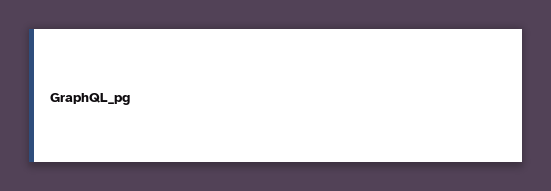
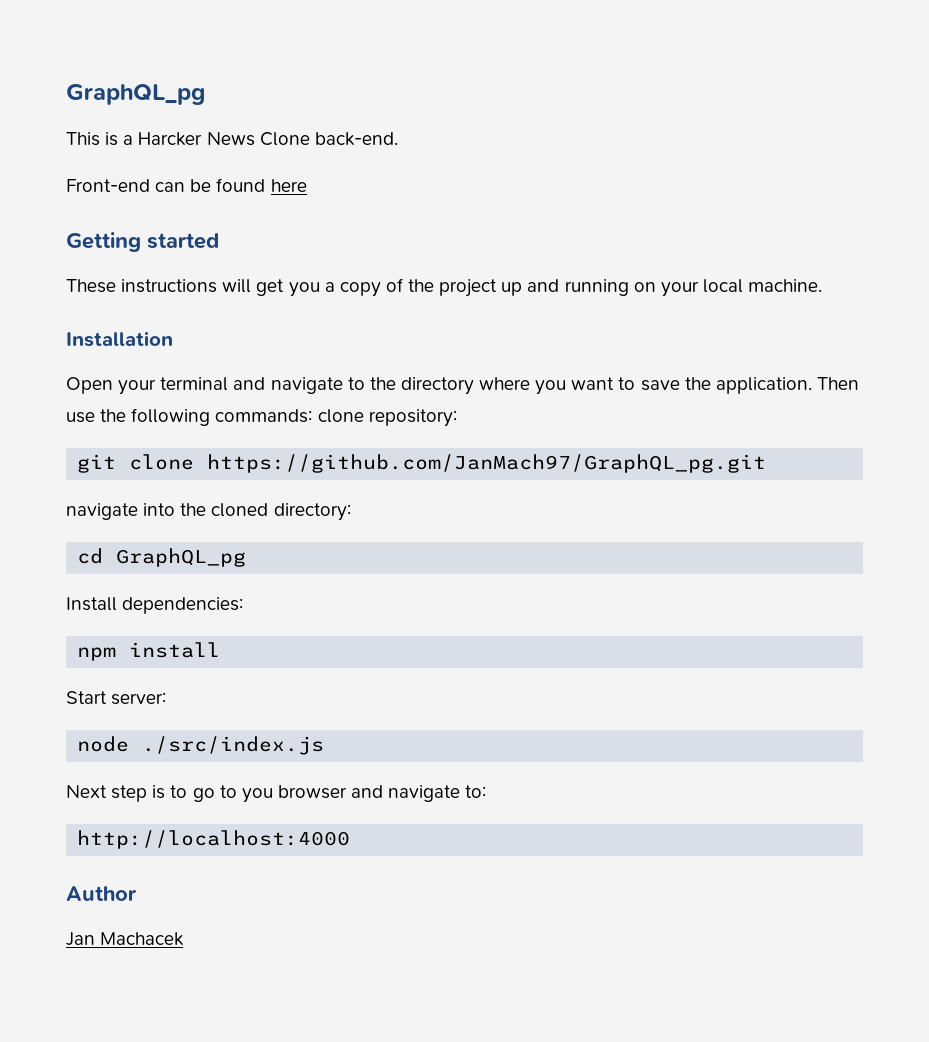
[50,93,130,105] GraphQL_pg -> [66,84,205,105] [66,132,398,146] [66,178,307,192] [66,232,219,252] [66,278,823,297] [66,331,173,347] [66,377,859,395] [66,408,457,427] [77,454,767,473] [66,503,351,521] [77,548,247,567] [66,597,244,614] [77,642,221,661] [66,691,167,705] [77,736,325,755] [66,785,487,803] [77,830,351,849] [66,886,137,901] [66,932,185,946] GraphQL_pg // This is a Harcker News Clone back-end. // Front-end can be found here // Getting started // These instructions will get you a copy of the project up and running on your local machine. // Installation // Open your terminal and navigate to the directory where you want to save the application. Then use the following commands: clone repository: // git clone https://github.com/JanMach97/GraphQL_pg.git // navigate into the cloned directory: // cd GraphQL_pg // Install dependencies: // npm install // Start server: // node ./src/index.js // Next step is to go to you browser and navigate to: // http://localhost:4000 // Author // Jan Machacek

